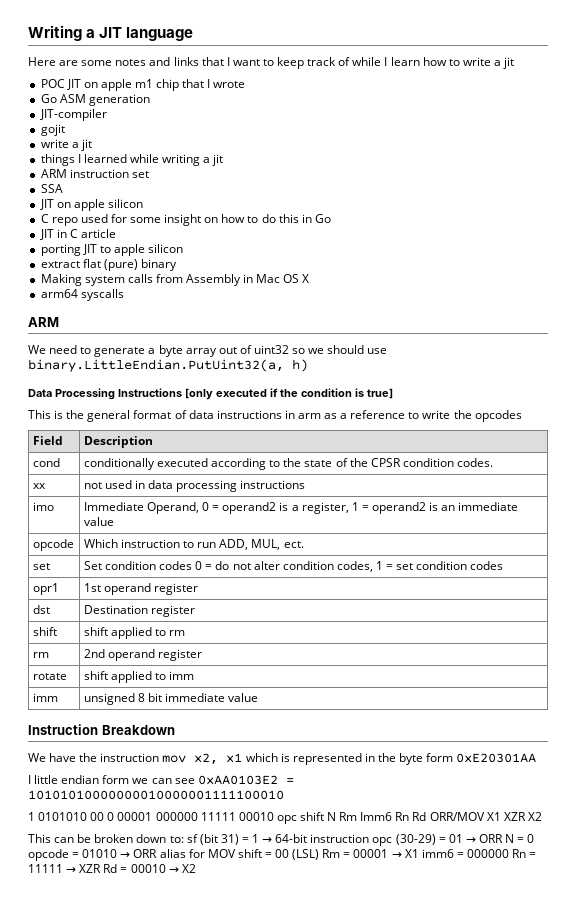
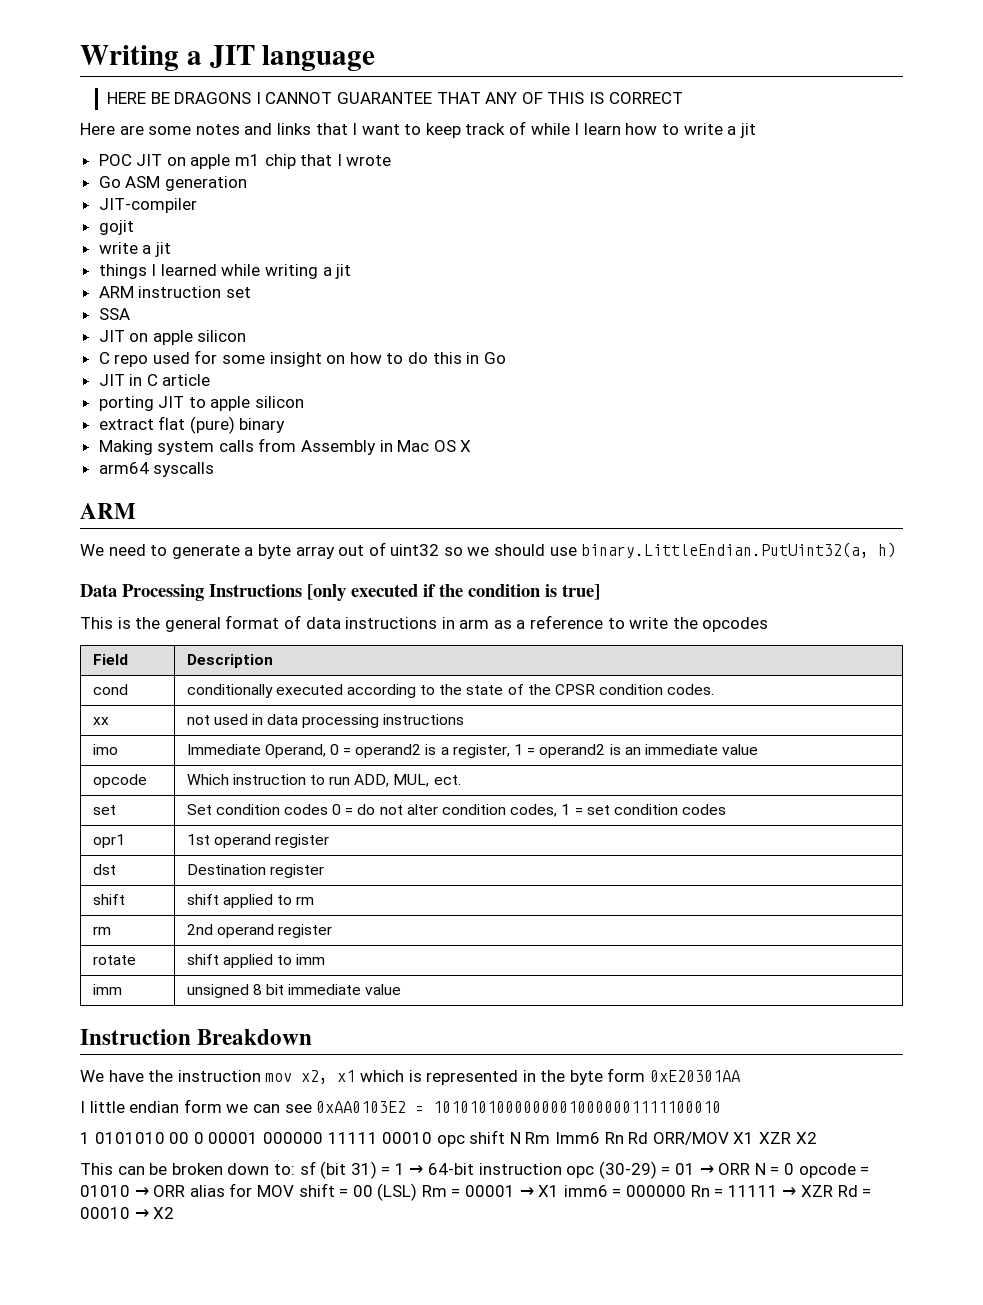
(194, 34) none -> [107,92,683,104] // HERE BE DRAGONS I CANNOT GUARANTEE THAT ANY OF THIS IS CORRECT

